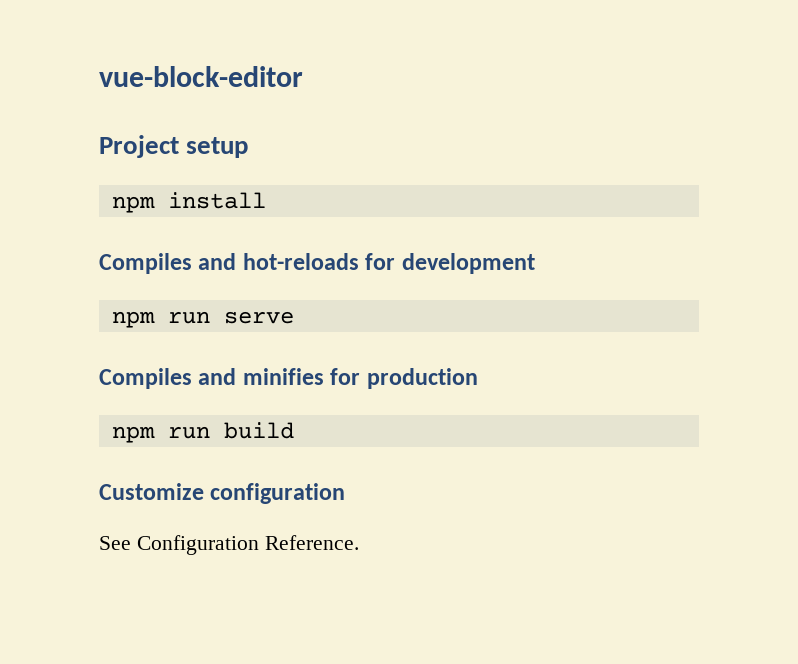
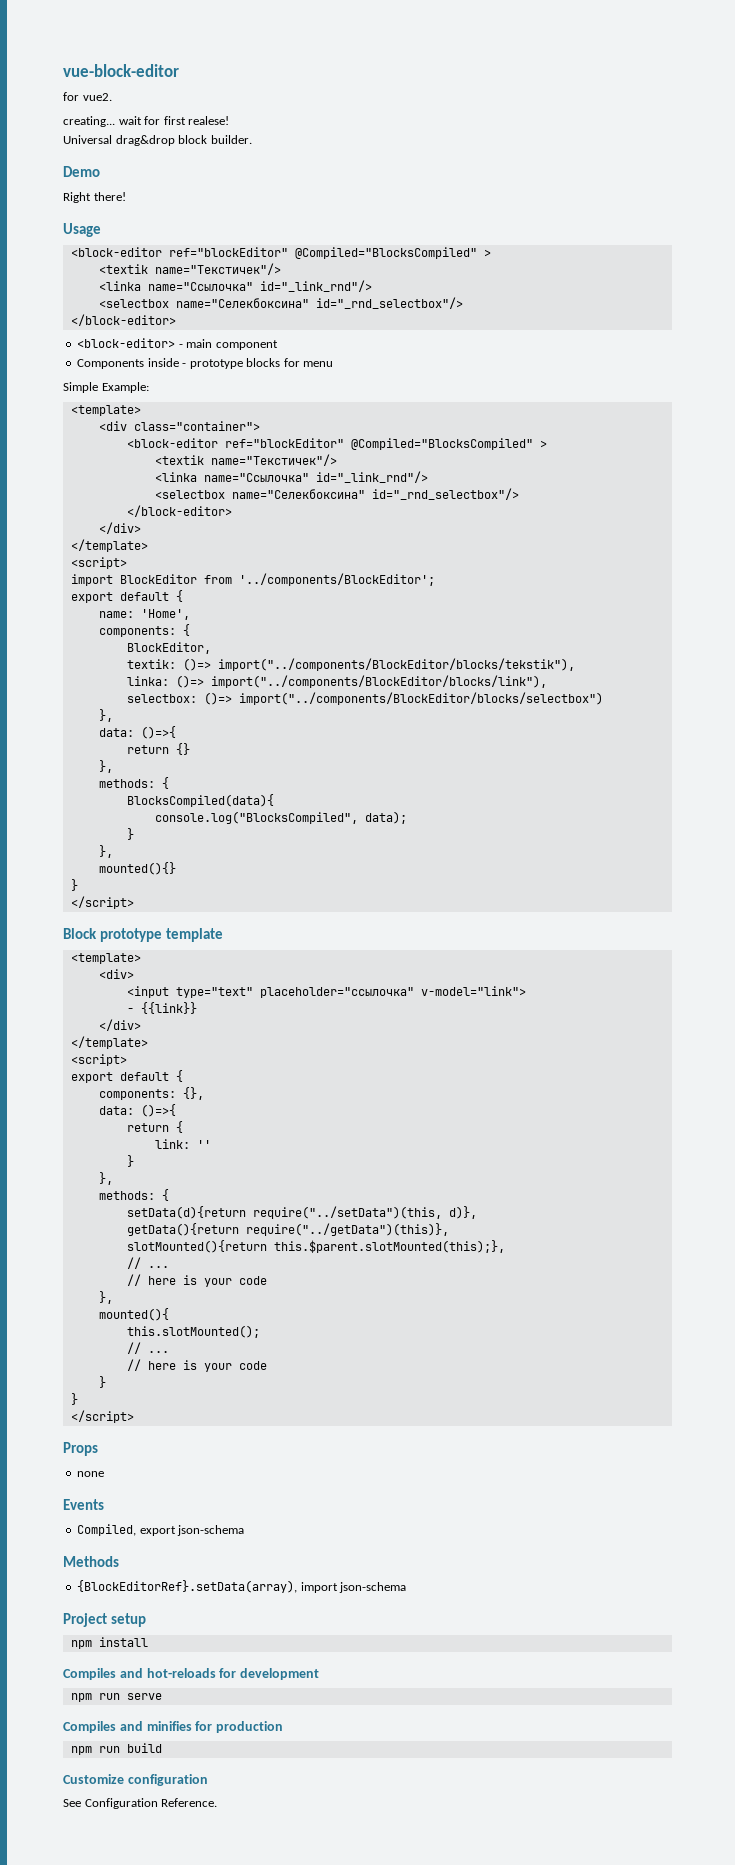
(303, 76) none -> [63,92,112,101] [63,116,230,127] [63,135,252,146] [63,166,100,177] [63,192,126,203] [63,223,101,237] [70,247,491,259] [98,263,281,275] [98,280,372,292] [98,297,463,309] [70,314,176,326] [77,338,278,350] [77,358,334,369] [63,382,149,393] [70,405,141,416] [98,421,260,431] [126,438,547,450] [154,454,337,466] [154,471,428,483] [154,488,519,500] [126,505,232,517] [98,522,141,534] [70,539,148,552] [70,557,127,569] [70,573,435,586] [70,590,183,603] [98,609,190,620] [98,624,190,637] [126,642,211,654] [126,658,575,671] [126,675,547,688] [126,692,603,705] [98,709,113,722] [98,726,176,739] [126,743,190,755] [98,760,113,773] [98,777,169,789] [126,794,274,807] [154,811,407,824] [126,828,134,840] [98,845,113,858] [98,862,176,875] [70,879,78,891] [70,896,134,909] [63,928,224,942] [70,953,141,964] [98,969,134,979] [126,986,526,998] [126,1002,197,1014] [98,1019,141,1031] [70,1036,148,1049] [70,1054,127,1066] [70,1070,183,1083] [98,1087,204,1100] [98,1104,176,1117] [126,1121,183,1133] [154,1139,211,1149] [126,1155,134,1167] [98,1172,113,1185] [98,1189,169,1201] [126,1206,477,1219] [126,1223,449,1236] [126,1240,505,1253] [126,1257,169,1269] [126,1274,267,1287] [98,1291,113,1304] [98,1308,169,1321] [126,1325,260,1338] [126,1342,169,1354] [126,1359,267,1372] [98,1376,106,1388] [70,1393,78,1405] [70,1410,134,1423] [63,1442,98,1456] [77,1471,105,1477] [63,1499,104,1510] [77,1524,245,1536] [63,1556,119,1567] [77,1580,407,1593] // for vue2. // creating... wait for first realese! // Universal drag&drop block builder. // Demo // Right there! // Usage // <block-editor ref="blockEditor" @Compiled="BlocksCompiled" > // <textik name="Текстичек"/> // <linka name="Ссылочка" id="_link_rnd"/> // <selectbox name="Селекбоксина" id="_rnd_selectbox"/> // </block-editor> // <block-editor> - main component // Components inside - prototype blocks for menu // Simple Example: // <template> // <div class="container"> // <block-editor ref="blockEditor" @Compiled="BlocksCompiled" > // <textik name="Текстичек"/> // <linka name="Ссылочка" id="_link_rnd"/> // <selectbox name="Селекбоксина" id="_rnd_selectbox"/> // </block-editor> // </div> // </template> // <script> // import BlockEditor from '../components/BlockEditor'; // export default { // name: 'Home', // components: { // BlockEditor, // textik: ()=> import("../components/BlockEditor/blocks/tekstik"), // linka: ()=> import("../components/BlockEditor/blocks/link"), // selectbox: ()=> import("../components/BlockEditor/blocks/selectbox") // }, // data: ()=>{ // return {} // }, // methods: { // BlocksCompiled(data){ // console.log("BlocksCompiled", data); // } // }, // mounted(){} // } // </script> // Block prototype template // <template> // <div> // <input type="text" placeholder="ссылочка" v-model="link"> // - {{link}} // </div> // </template> // <script> // export default { // components: {}, // data: ()=>{ // return { // link: '' // } // }, // methods: { // setData(d){return require("../setData")(this, d)}, // getData(){return require("../getData")(this)}, // slotMounted(){return this.$parent.slotMounted(this);}, // // ... // // here is your code // }, // mounted(){ // this.slotMounted(); // // ... // // here is your code // } // } // </script> // Props // none // Events // Compiled, export json-schema // Methods // {BlockEditorRef}.setData(array), import json-schema

